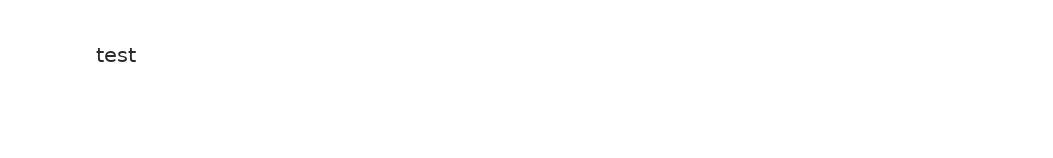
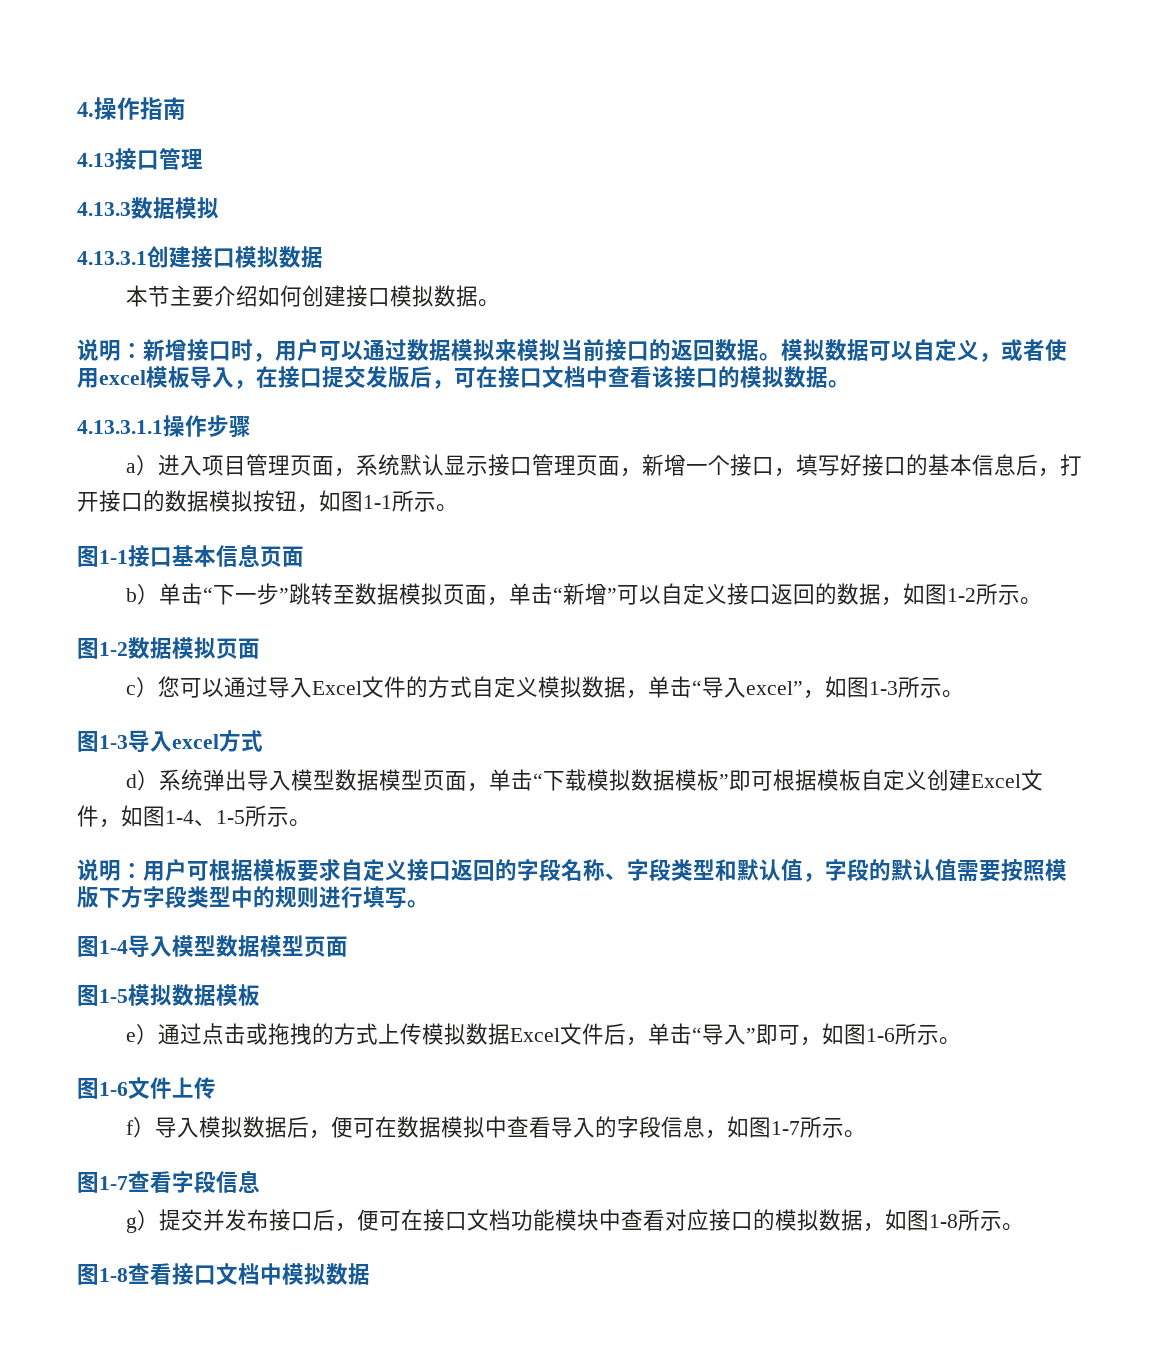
[96,48,136,62] test -> [77,97,186,120] [77,148,203,170] [77,197,219,219] [77,246,323,268] [125,285,500,307] [77,339,1067,362] [77,366,850,389] [77,415,251,437] [125,454,1082,477] [77,490,458,513] [77,544,304,567] [125,583,1042,606] [77,637,260,659] [125,676,964,699] [77,730,263,752] [125,769,1043,792] [77,805,311,828] [77,859,1067,882] [77,886,429,909] [77,935,348,957] [77,984,260,1006] [125,1023,961,1046] [77,1077,216,1099] [125,1116,866,1139] [77,1170,260,1193] [125,1209,1024,1233] [77,1263,370,1285] 4.操作指南 // 4.13接口管理 // 4.13.3数据模拟 // 4.13.3.1创建接口模拟数据 // 本节主要介绍如何创建接口模拟数据。 // 说明：新增接口时，用户可以通过数据模拟来模拟当前接口的返回数据。模拟数据可以自定义，或者使用excel模板导入，在接口提交发版后，可在接口文档中查看该接口的模拟数据。 // 4.13.3.1.1操作步骤 // a）进入项目管理页面，系统默认显示接口管理页面，新增一个接口，填写好接口的基本信息后，打开接口的数据模拟按钮，如图1-1所示。 // 图1-1接口基本信息页面 // b）单击“下一步”跳转至数据模拟页面，单击“新增”可以自定义接口返回的数据，如图1-2所示。 // 图1-2数据模拟页面 // c）您可以通过导入Excel文件的方式自定义模拟数据，单击“导入excel”，如图1-3所示。 // 图1-3导入excel方式 // d）系统弹出导入模型数据模型页面，单击“下载模拟数据模板”即可根据模板自定义创建Excel文件，如图1-4、1-5所示。 // 说明：用户可根据模板要求自定义接口返回的字段名称、字段类型和默认值，字段的默认值需要按照模版下方字段类型中的规则进行填写。 // 图1-4导入模型数据模型页面 // 图1-5模拟数据模板 // e）通过点击或拖拽的方式上传模拟数据Excel文件后，单击“导入”即可，如图1-6所示。 // 图1-6文件上传 // f）导入模拟数据后，便可在数据模拟中查看导入的字段信息，如图1-7所示。 // 图1-7查看字段信息 // g）提交并发布接口后，便可在接口文档功能模块中查看对应接口的模拟数据，如图1-8所示。 // 图1-8查看接口文档中模拟数据

